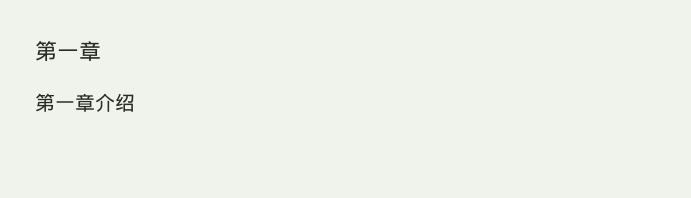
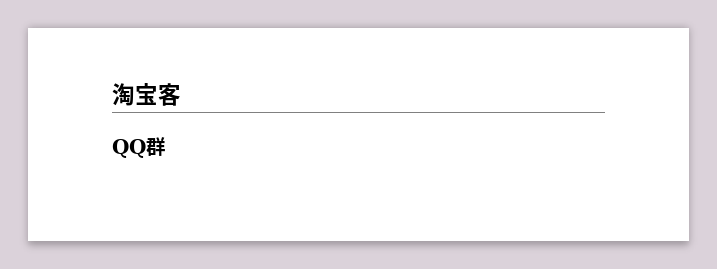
[35,41,101,61] [35,93,135,112] 第一章 // 第一章介绍 -> [112,83,181,106] [112,137,166,158] 淘宝客 // QQ群

